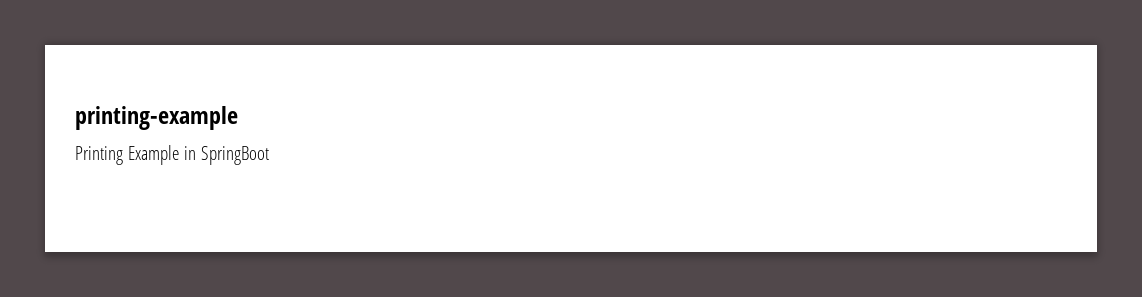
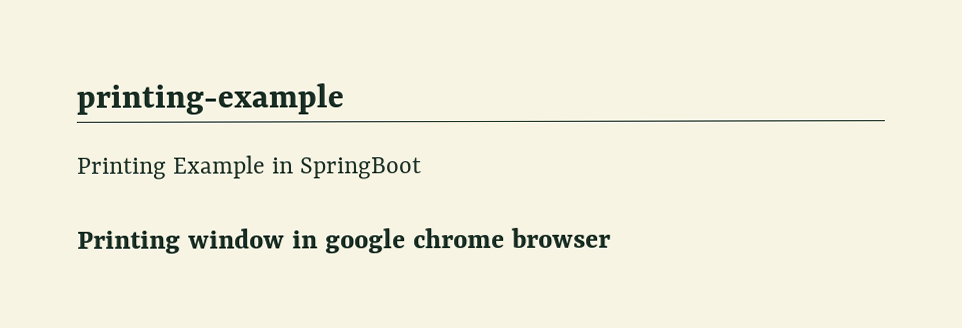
(269, 155) none -> [77,227,611,254] // Printing window in google chrome browser

